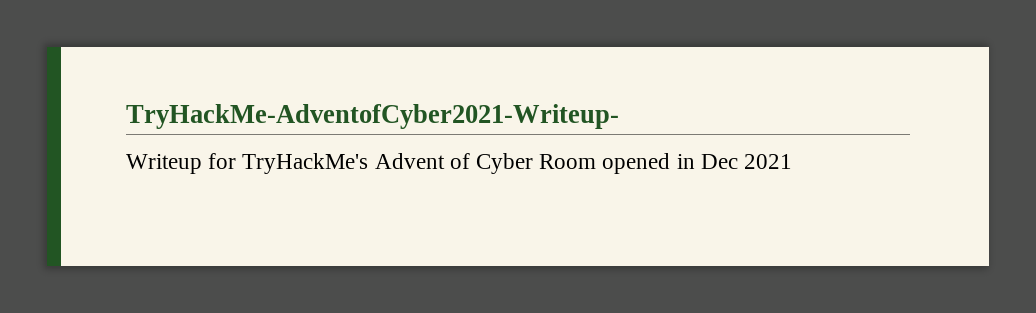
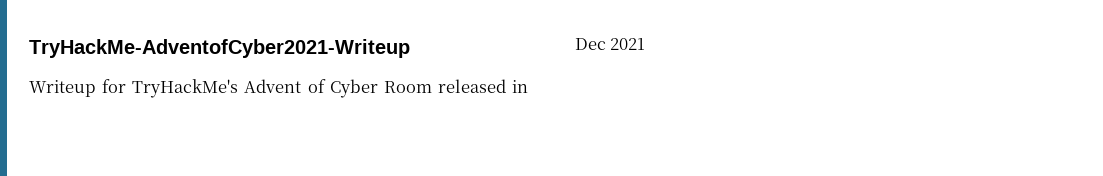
[126,104,619,129] TryHackMe-AdventofCyber2021-Writeup- -> [29,39,410,58] TryHackMe-AdventofCyber2021-Writeup
[602,153,671,174] opened -> [437,79,506,93] released

